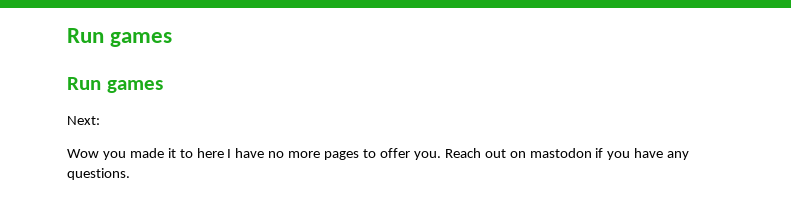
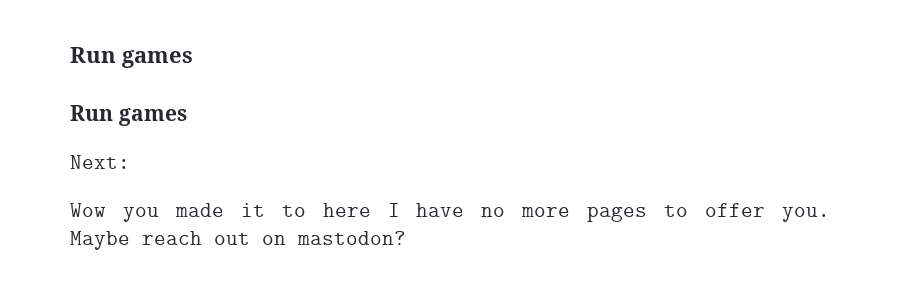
[444,148,690,160] [67,168,130,180] Reach out on mastodon if you have any questions. -> [70,231,406,250] Maybe reach out on mastodon?

